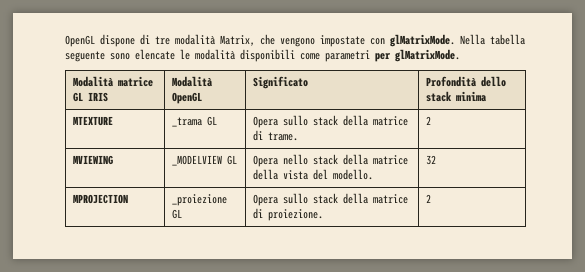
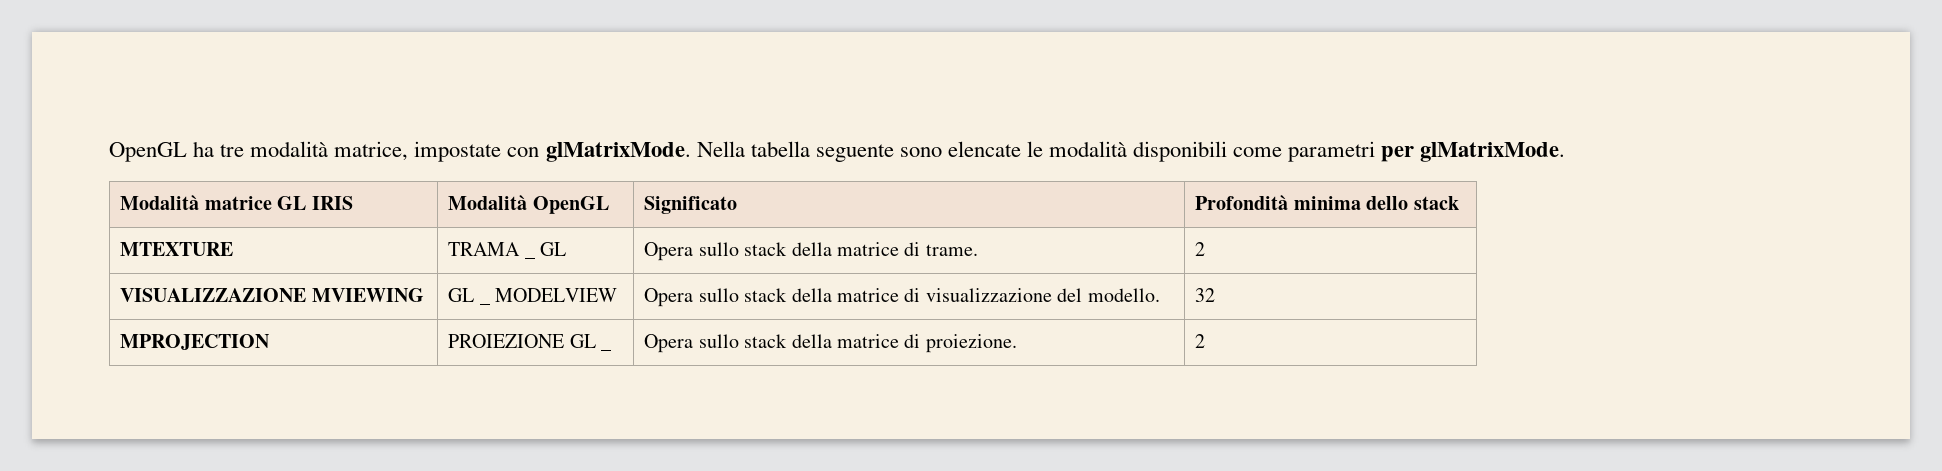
[65,34,315,47] OpenGL dispone di tre modalità Matrix, che vengono -> [109,141,409,162] OpenGL ha tre modalità matrice,
(478, 81) none -> [1293,196,1361,210] minima
[456,91,488,102] minima -> (1459, 203) none
[172,117,203,127] _trama -> [448,242,521,256] [524,256,535,259] TRAMA _
(432, 120) none -> [120,288,307,302] VISUALIZZAZIONE
[172,155,238,166] [253,154,409,167] [253,169,309,180] _MODELVIEW GL | Opera nello stack della matrice della vista -> [448,288,475,302] [479,302,490,305] [495,288,618,302] [644,288,1052,307] GL _ MODELVIEW | Opera sullo stack della matrice di visualizzazione
[172,194,228,206] [172,209,183,219] _proiezione GL -> [448,334,596,348] [601,348,612,351] PROIEZIONE GL _

